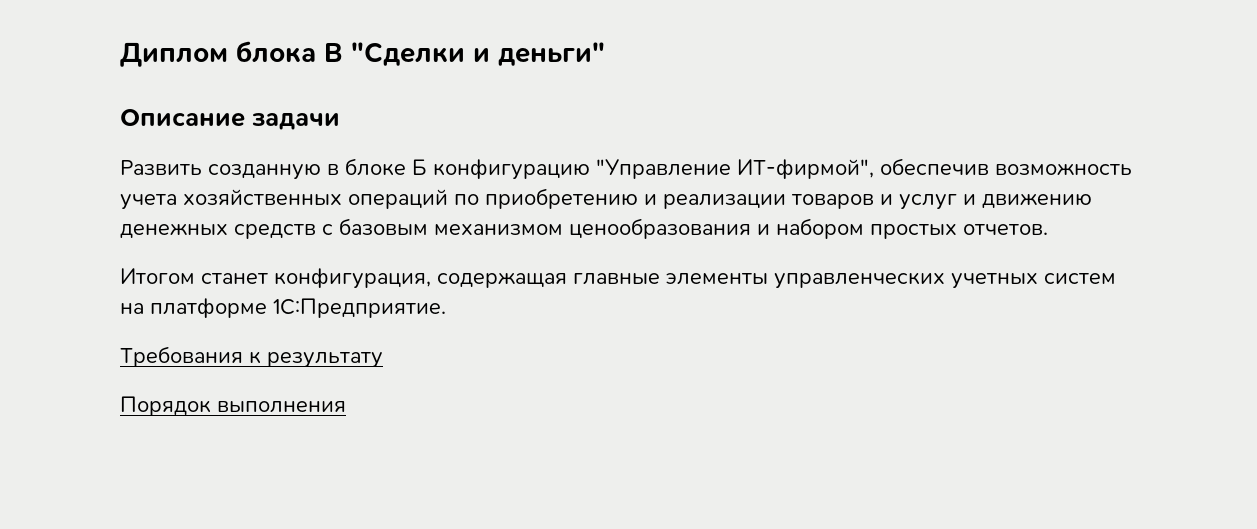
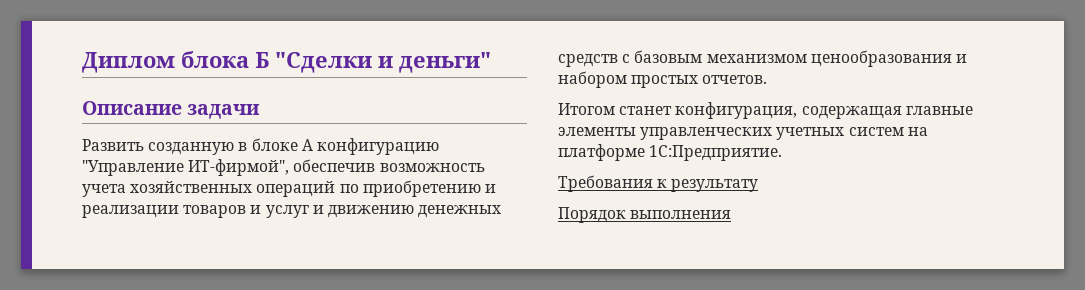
[324,43,343,62] B -> [255,52,269,68] Б
[412,159,427,175] Б -> [301,139,313,151] А

